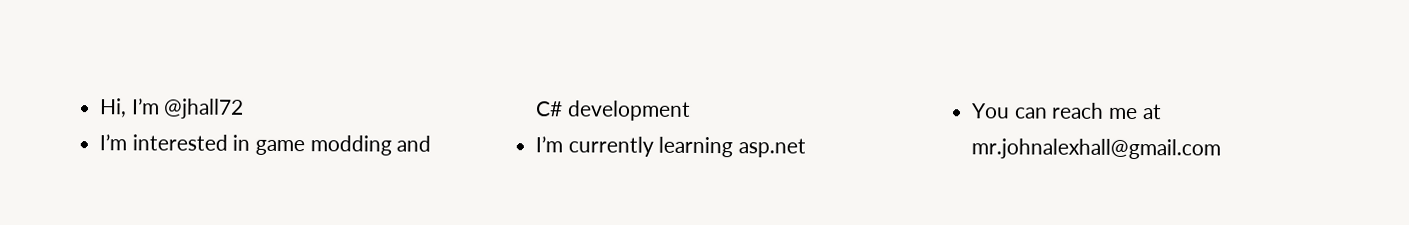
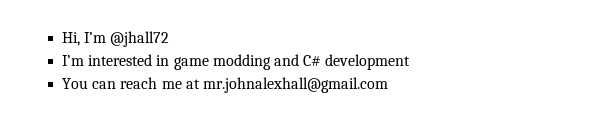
[535,136,807,158] // I’m currently learning asp.net -> (411, 62) none

